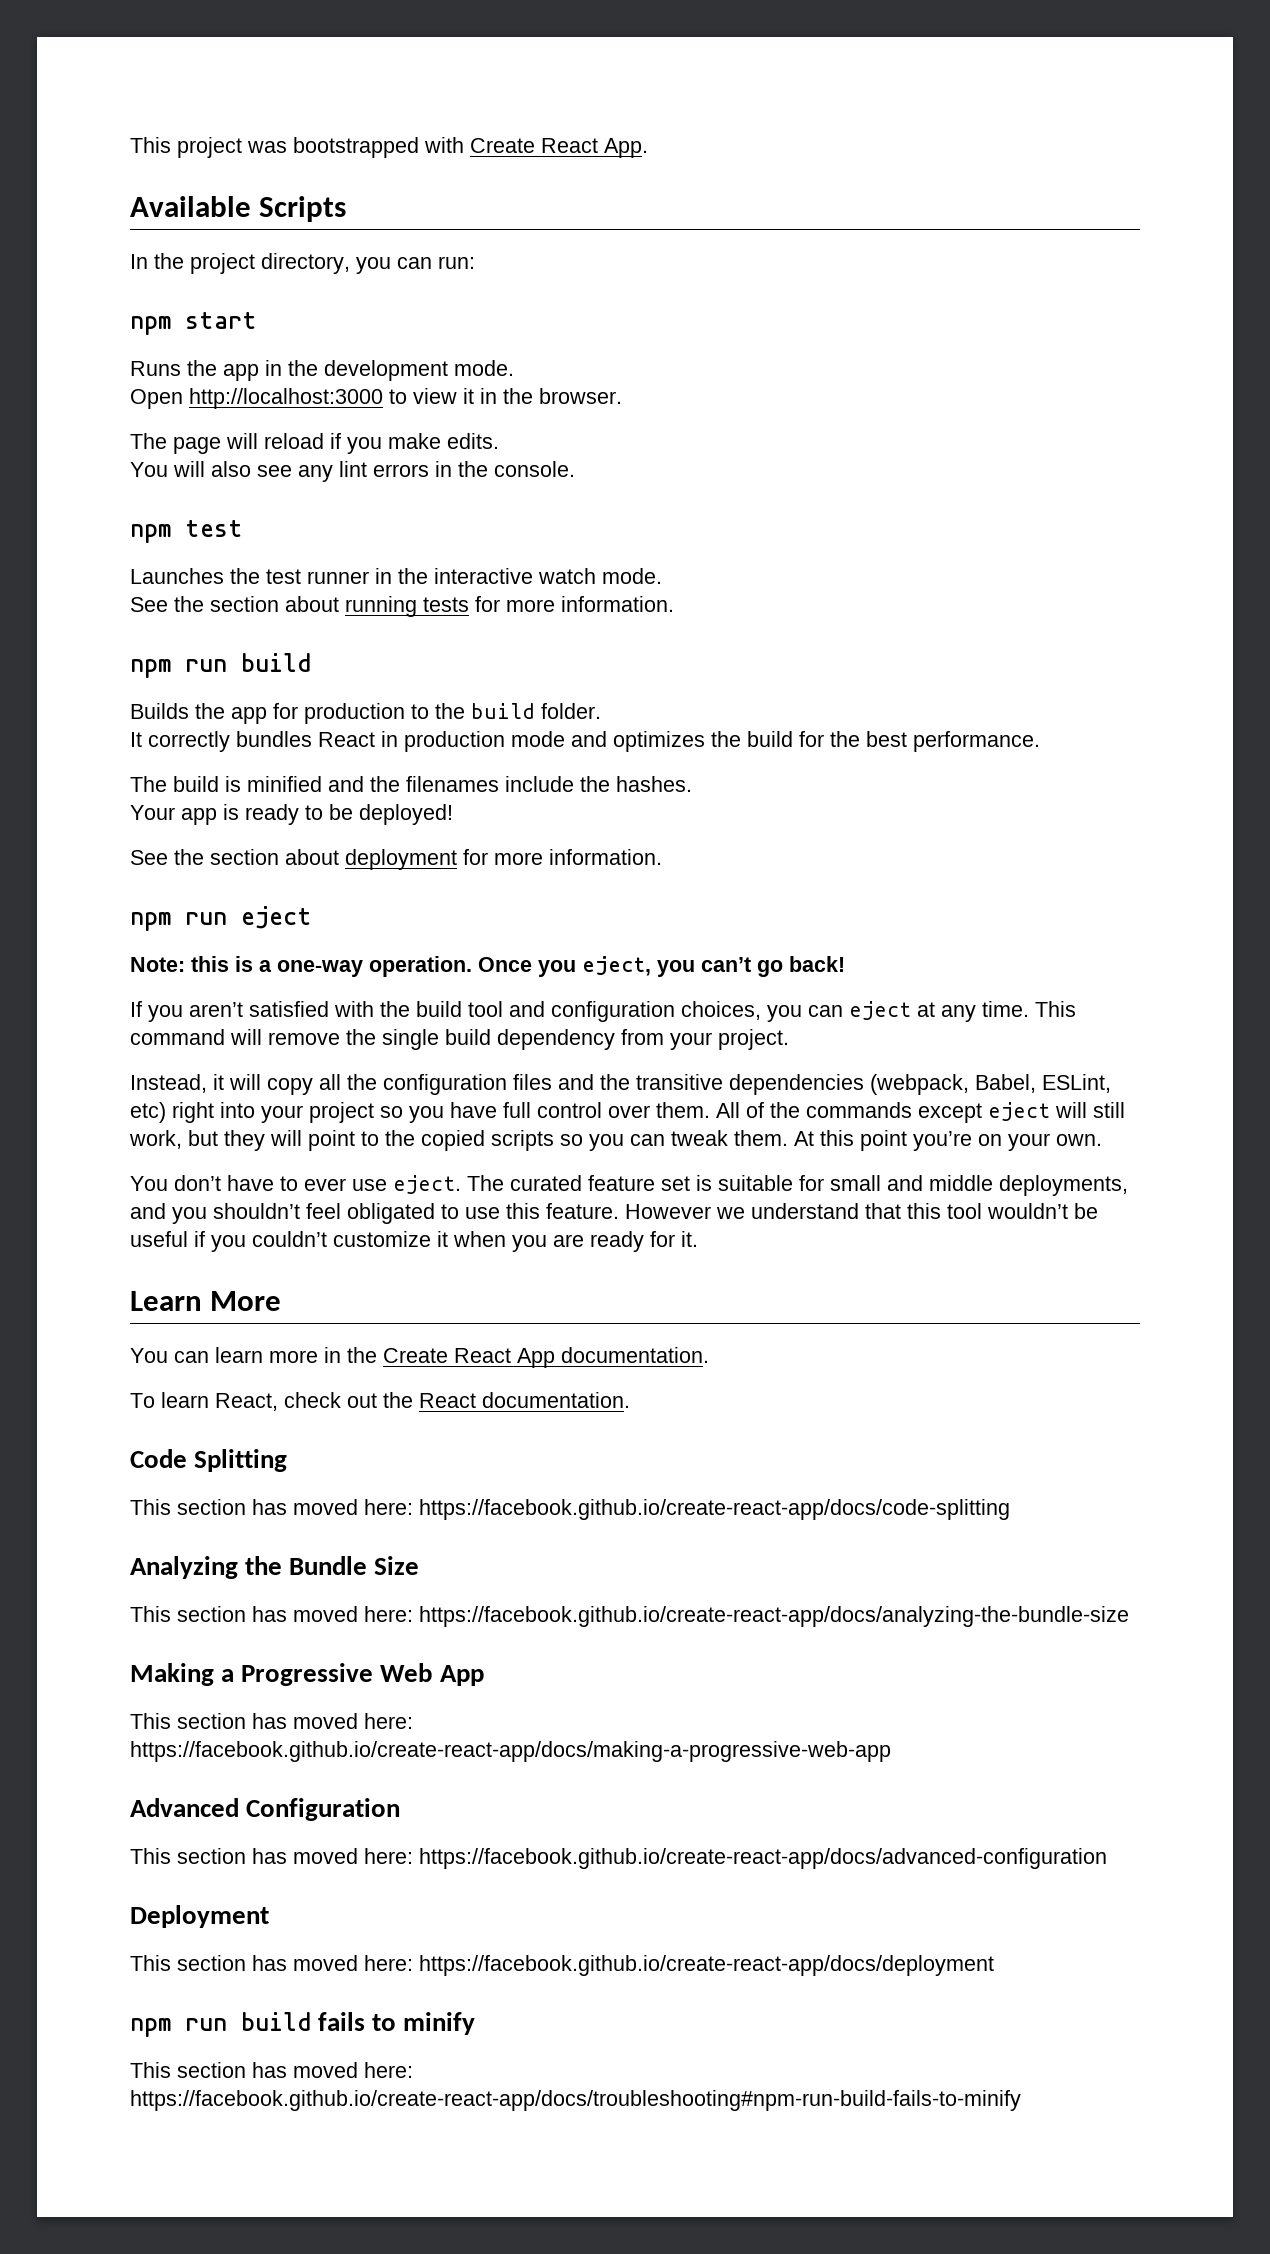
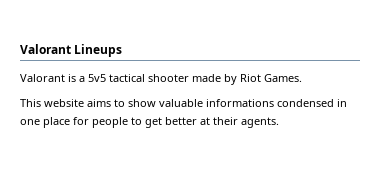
[130,137,648,158] [130,196,347,222] [130,253,475,274] [130,312,257,335] [130,360,514,381] [130,388,622,409] [130,433,499,454] [130,461,575,482] [130,520,243,543] [130,568,662,584] [130,596,674,617] [130,653,311,678] [130,703,601,724] [130,731,1040,752] [130,776,692,792] [130,804,453,825] [130,849,662,870] [130,906,312,931] [130,956,845,977] [130,1001,1076,1022] [130,1029,789,1050] [130,1074,1111,1095] [130,1102,1125,1123] [129,1130,1102,1151] [130,1175,1128,1196] [130,1203,1098,1224] [130,1231,698,1252] [130,1291,282,1311] [130,1347,709,1368] [130,1392,630,1411] [130,1449,288,1472] [130,1499,1010,1520] [130,1556,420,1579] [130,1606,1129,1627] [130,1663,484,1686] [130,1713,413,1729] [130,1741,891,1762] [130,1798,401,1821] [130,1848,1107,1869] [130,1905,269,1928] [130,1955,994,1976] [130,2012,476,2037] [130,2062,413,2078] [130,2090,1021,2111] This project was bootstrapped with Create React App. // Available Scripts // In the project directory, you can run: // npm start // Runs the app in the development mode. // Open http://localhost:3000 to view it in the browser. // The page will reload if you make edits. // You will also see any lint errors in the console. // npm test // Launches the test runner in the interactive watch mode. // See the section about running tests for more information. // npm run build // Builds the app for production to the build folder. // It correctly bundles React in production mode and optimizes the build for the best performance. // The build is minified and the filenames include the hashes. // Your app is ready to be deployed! // See the section about deployment for more information. // npm run eject // Note: this is a one-way operation. Once you eject, you can’t go back! // If you aren’t satisfied with the build tool and configuration choices, you can eject at any time. This command will remove the single build dependency from your project. // Instead, it will copy all the configuration files and the transitive dependencies (webpack, Babel, ESLint, etc) right into your project so you have full control over them. All of the commands except eject will still work, but they will point to the copied scripts so you can tweak them. At this point you’re on your own. // You don’t have to ever use eject. The curated feature set is suitable for small and middle deployments, and you shouldn’t feel obligated to use this feature. However we understand that this tool wouldn’t be useful if you couldn’t customize it when you are ready for it. // Learn More // You can learn more in the Create React App documentation. // To learn React, check out the React documentation. // Code Splitting // This section has moved here: https://facebook.github.io/create-react-app/docs/code-splitting // Analyzing the Bundle Size // This section has moved here: https://facebook.github.io/create-react-app/docs/analyzing-the-bundle-size // Making a Progressive Web App // This section has moved here: https://facebook.github.io/create-react-app/docs/making-a-progressive-web-app // Advanced Configuration // This section has moved here: https://facebook.github.io/create-react-app/docs/advanced-configuration // Deployment // This section has moved here: https://facebook.github.io/create-react-app/docs/deployment // npm run build fails to minify // This section has moved here: https://facebook.github.io/create-react-app/docs/troubleshooting#npm-run-build-fails-to-minify -> [20,44,123,57] [20,74,302,85] [20,99,347,107] [20,117,279,128] Valorant Lineups // Valorant is a 5v5 tactical shooter made by Riot Games. // This website aims to show valuable informations condensed in one place for people to get better at their agents.

